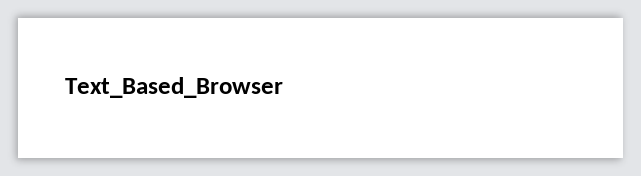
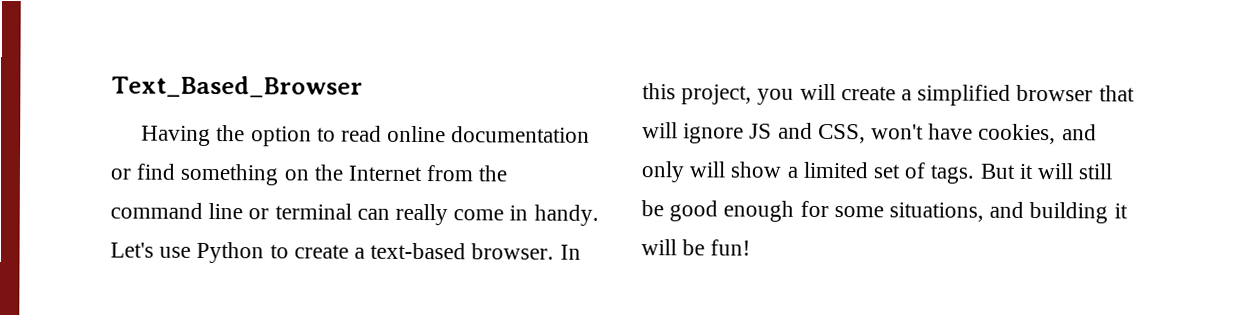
(283, 87) none -> [141,125,591,147] [110,163,508,186] [110,202,599,226] [110,241,581,264] [642,83,1135,106] [642,122,1097,145] [641,161,1113,184] [641,200,1128,224] [641,239,752,256] // Having the option to read online documentation or find something on the Internet from the command line or terminal can really come in handy. Let's use Python to create a text-based browser. In this project, you will create a simplified browser that will ignore JS and CSS, won't have cookies, and only will show a limited set of tags. But it will still be good enough for some situations, and building it will be fun!

